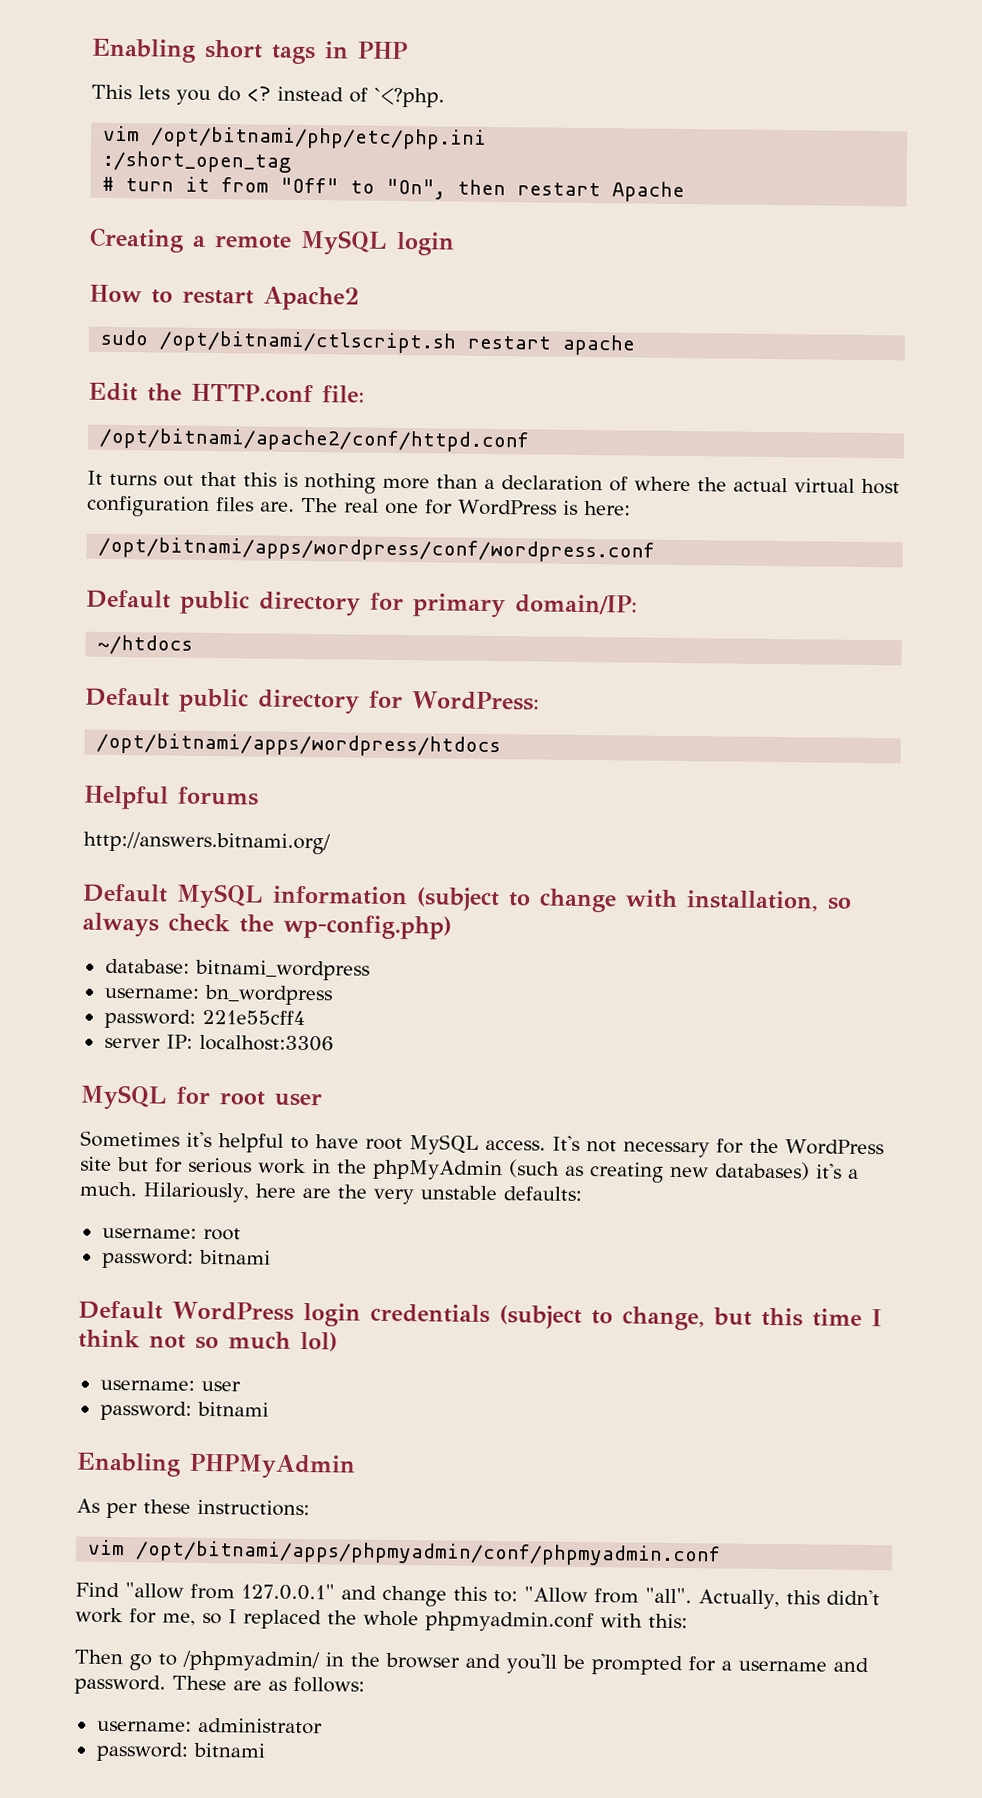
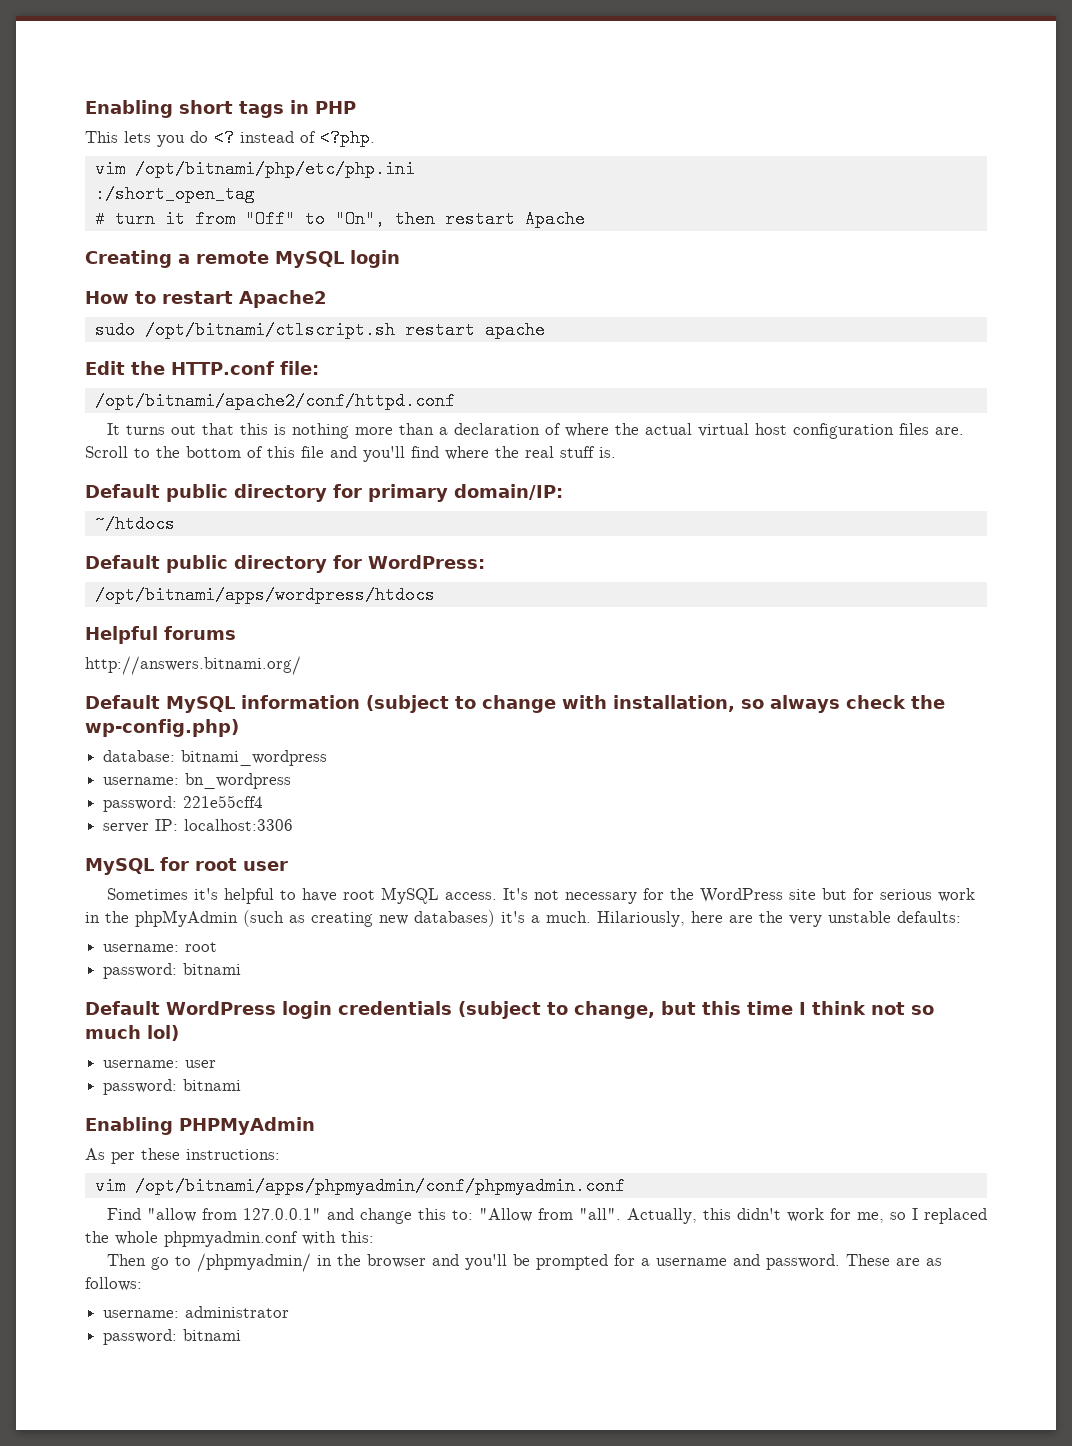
[374,87,445,108] `<?php. -> [320,129,375,147] <?php.
[301,497,631,516] [98,536,656,563] The real one for WordPress is here: // /opt/bitnami/apps/wordpress/conf/wordpress.conf -> [85,446,616,462] Scroll to the bottom of this file and you'll find where the real stuff is.

